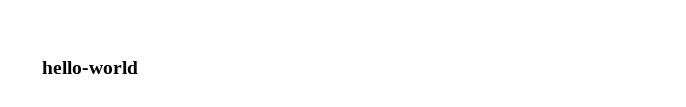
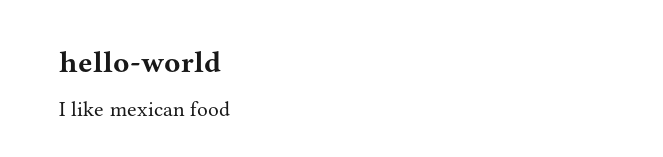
(138, 67) none -> [59,101,231,117] // I like mexican food

